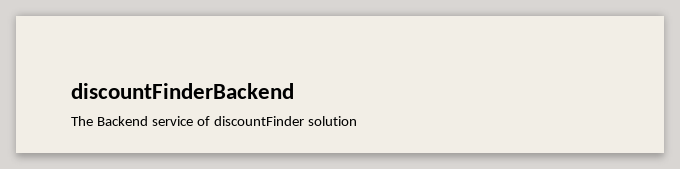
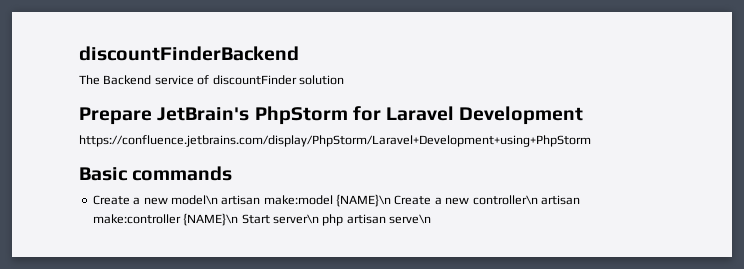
(357, 121) none -> [79,106,584,125] [79,135,591,147] [79,166,233,181] [92,194,580,207] [92,213,431,226] // Prepare JetBrain's PhpStorm for Laravel Development // https://confluence.jetbrains.com/display/PhpStorm/Laravel+Development+using+PhpStorm // Basic commands // Create a new model\n artisan make:model {NAME}\n Create a new controller\n artisan make:controller {NAME}\n Start server\n php artisan serve\n

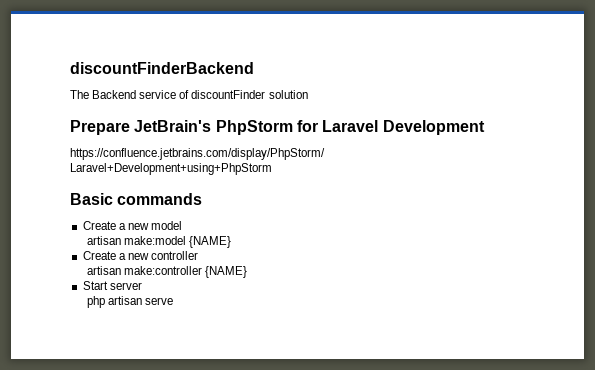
[170,195,218,205] model\n -> [150,221,182,230] model //
[336,194,538,207] {NAME}\n Create a new controller\n -> [188,236,231,248] [82,251,198,260] {NAME} // Create a new controller //
[183,213,319,226] {NAME}\n Start server\n -> [204,266,247,278] [82,281,142,290] {NAME} // Start server //
[389,214,431,224] serve\n -> [144,297,173,305] serve

